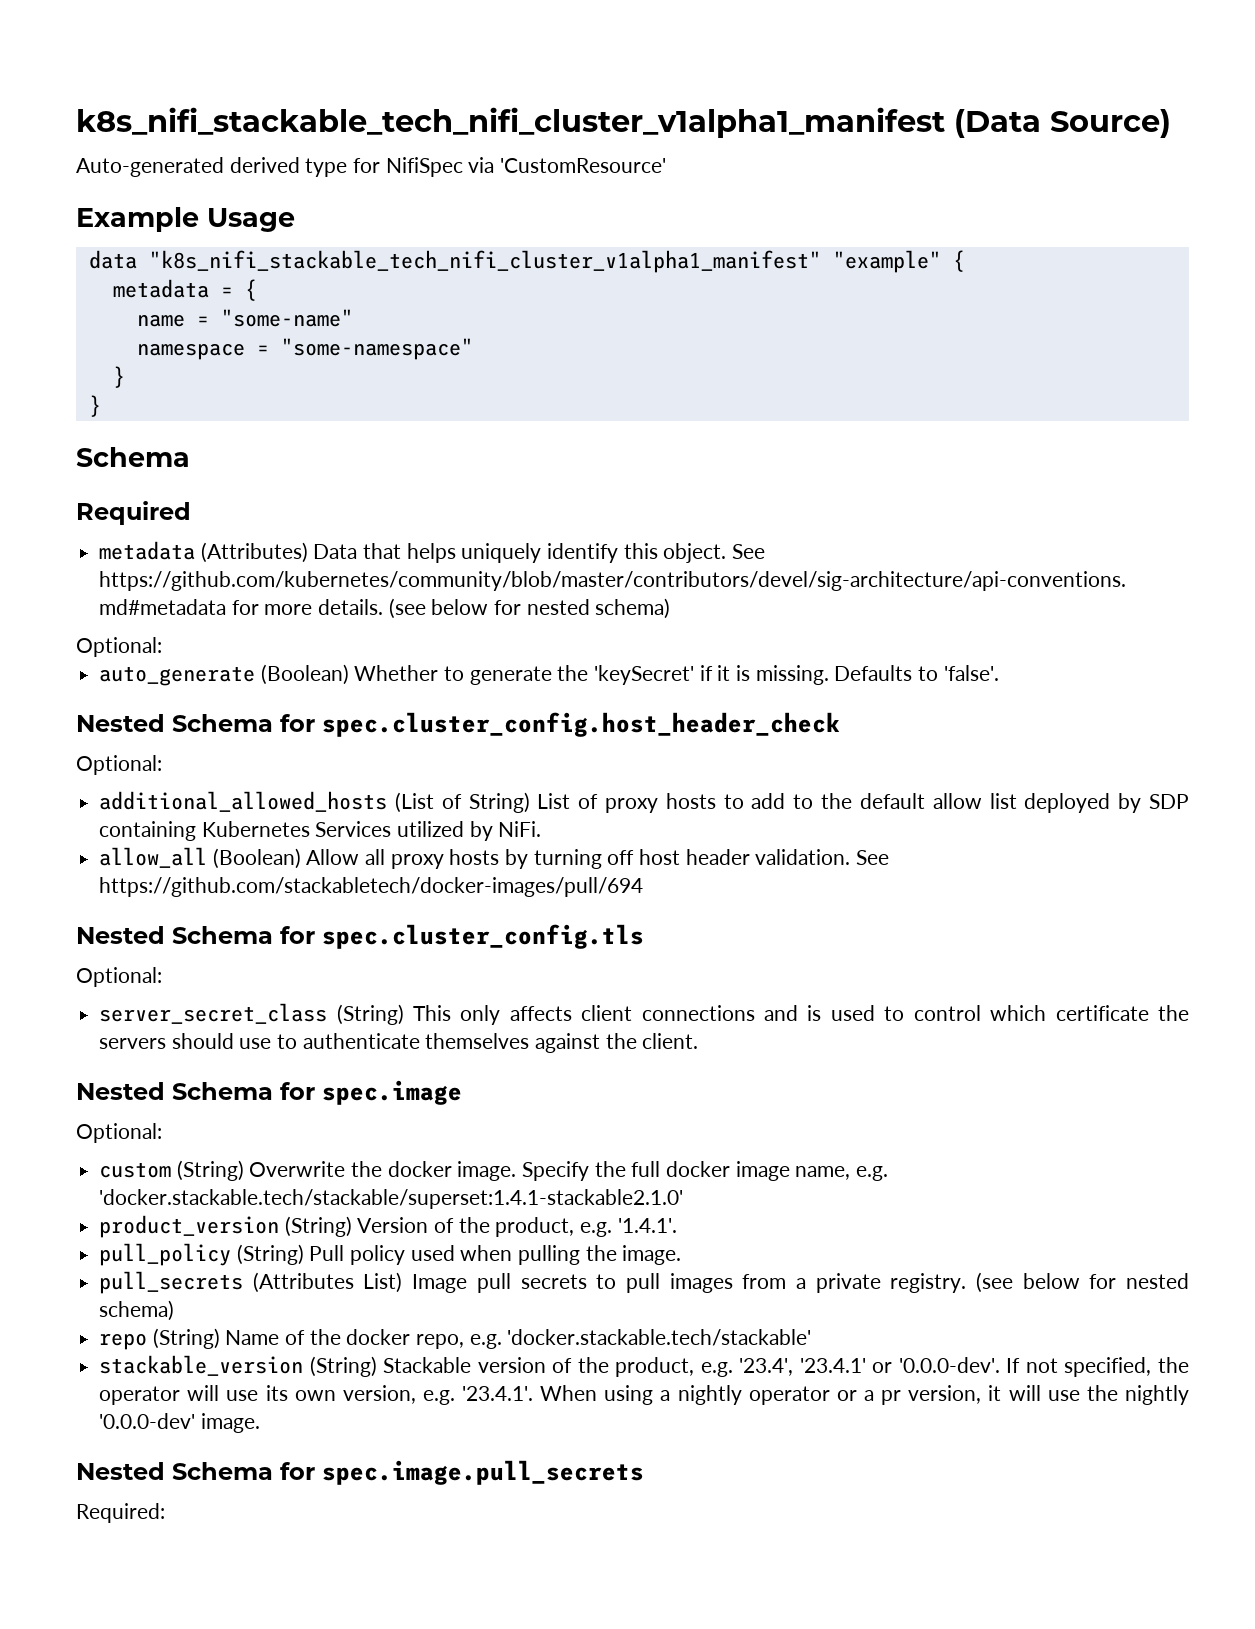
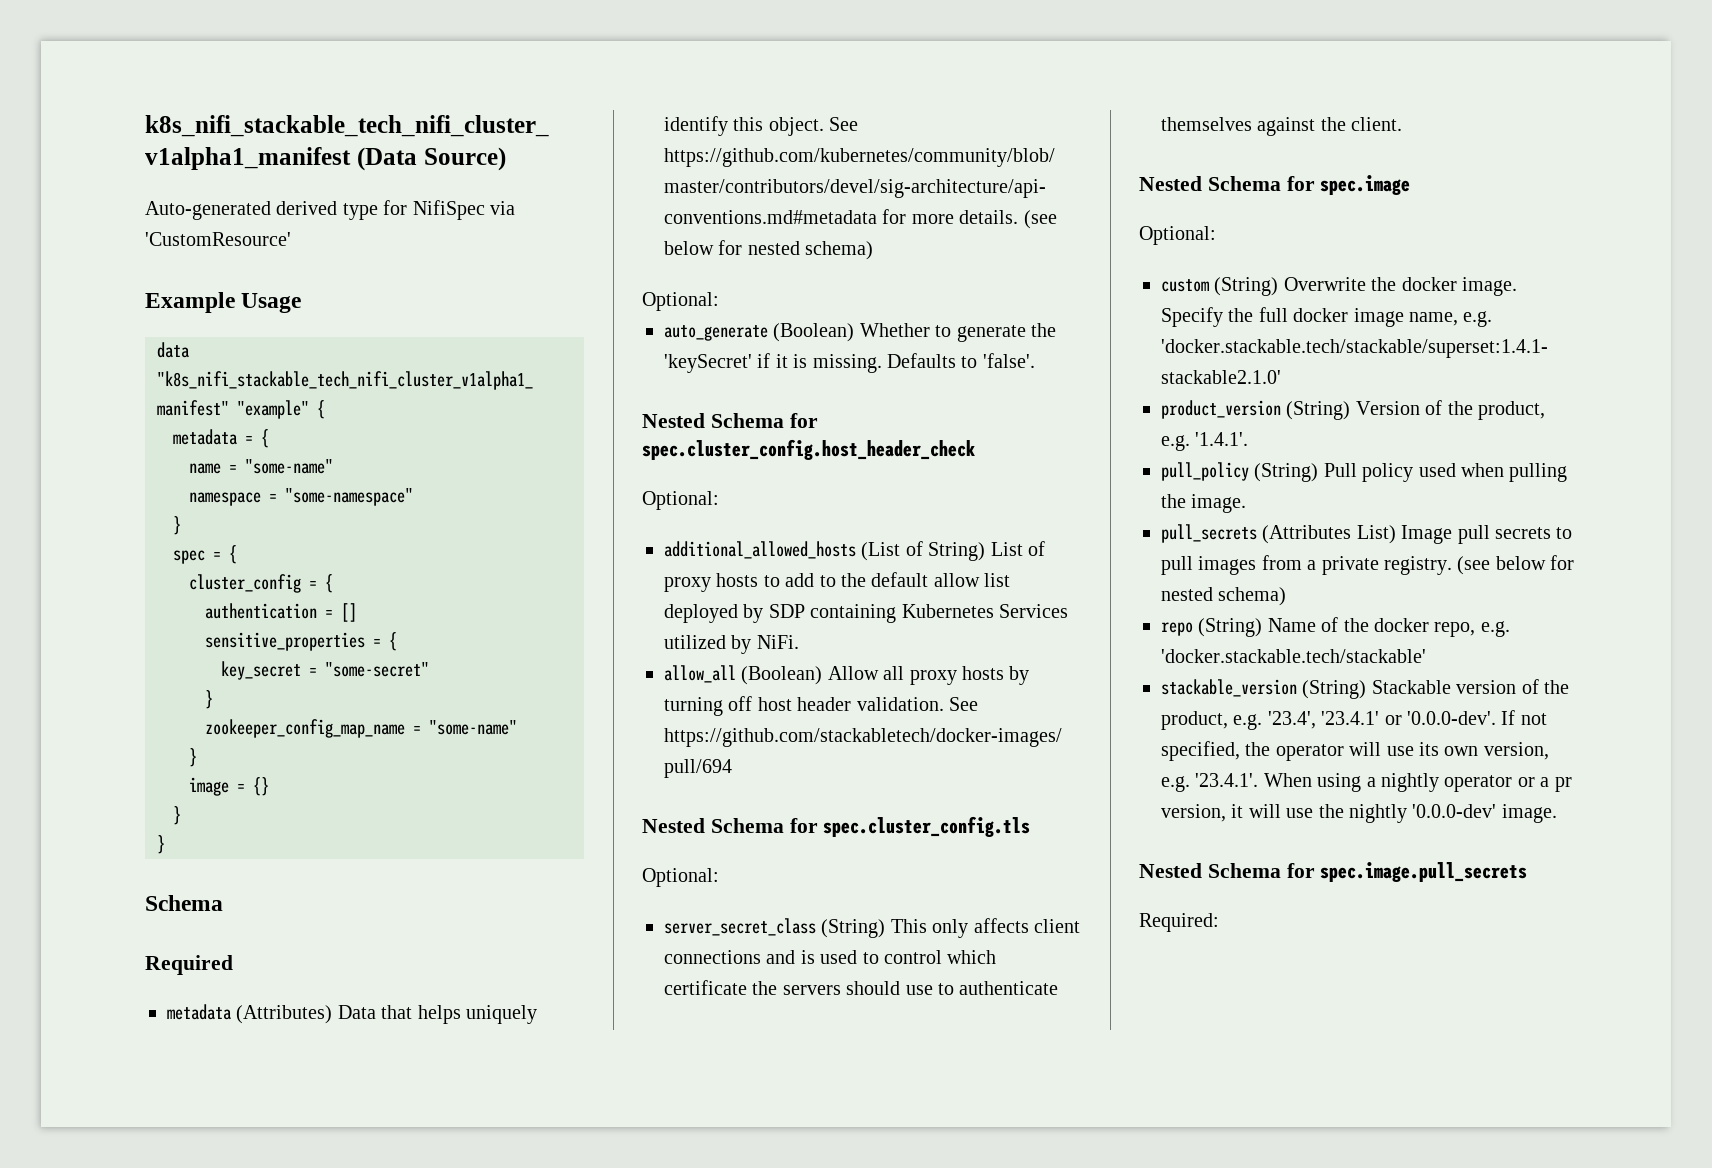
(125, 377) none -> [173,545,237,564] [189,574,333,593] [205,603,357,622] [205,632,397,651] [221,661,429,680] [205,690,213,709] [205,719,517,738] [189,748,197,767] [189,777,269,796] [173,806,181,825] // spec = { // cluster_config = { // authentication = [] // sensitive_properties = { // key_secret = "some-secret" // } // zookeeper_config_map_name = "some-name" // } // image = {} // }

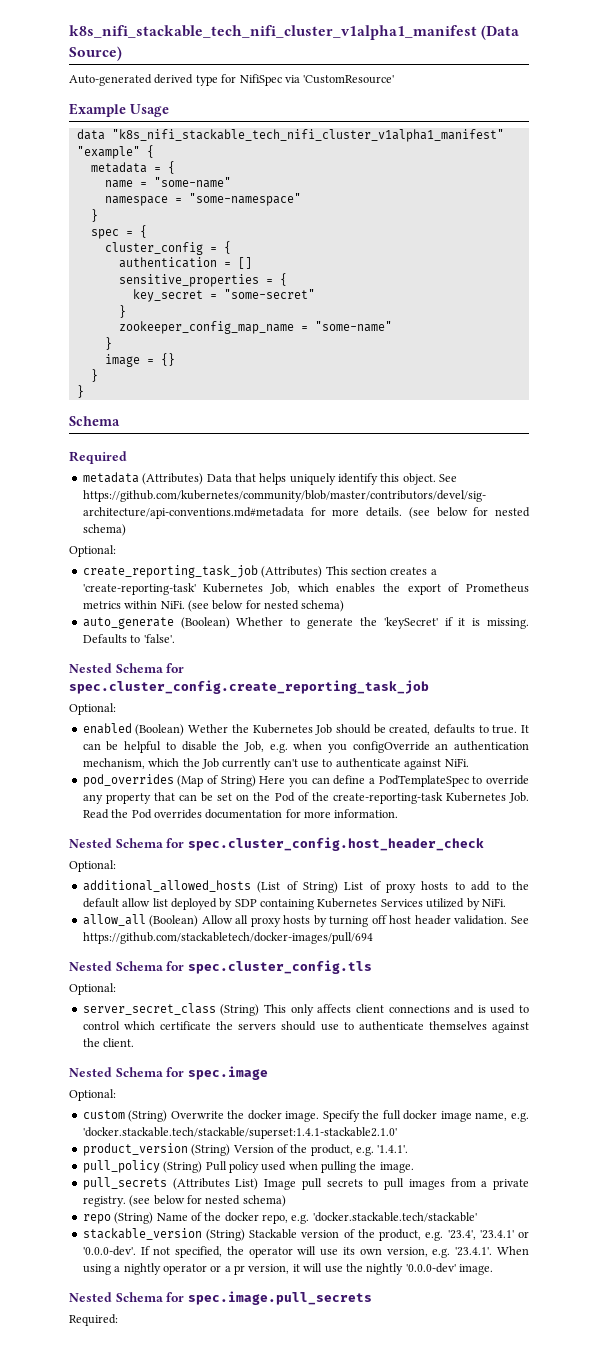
(719, 301) none -> [82,565,437,578] [82,583,529,595] [82,600,345,612] // create_reporting_task_job (Attributes) This section creates a 'create-reporting-task' Kubernetes Job, which enables the export of Prometheus metrics within NiFi. (see below for nested schema)
(1035, 360) none -> [69,663,185,673] [69,680,429,694] [69,703,116,715] [82,723,529,736] [82,741,529,753] [82,758,469,770] [82,774,530,787] [82,792,529,804] [82,809,399,819] // Nested Schema for spec.cluster_config.create_reporting_task_job // Optional: // enabled (Boolean) Wether the Kubernetes Job should be created, defaults to true. It can be helpful to disable the Job, e.g. when you configOverride an authentication mechanism, which the Job currently can't use to authenticate against NiFi. // pod_overrides (Map of String) Here you can define a PodTemplateSpec to override any property that can be set on the Pod of the create-reporting-task Kubernetes Job. Read the Pod overrides documentation for more information.

